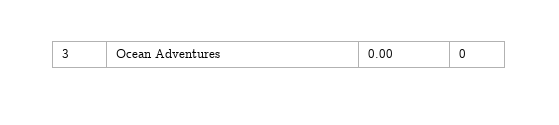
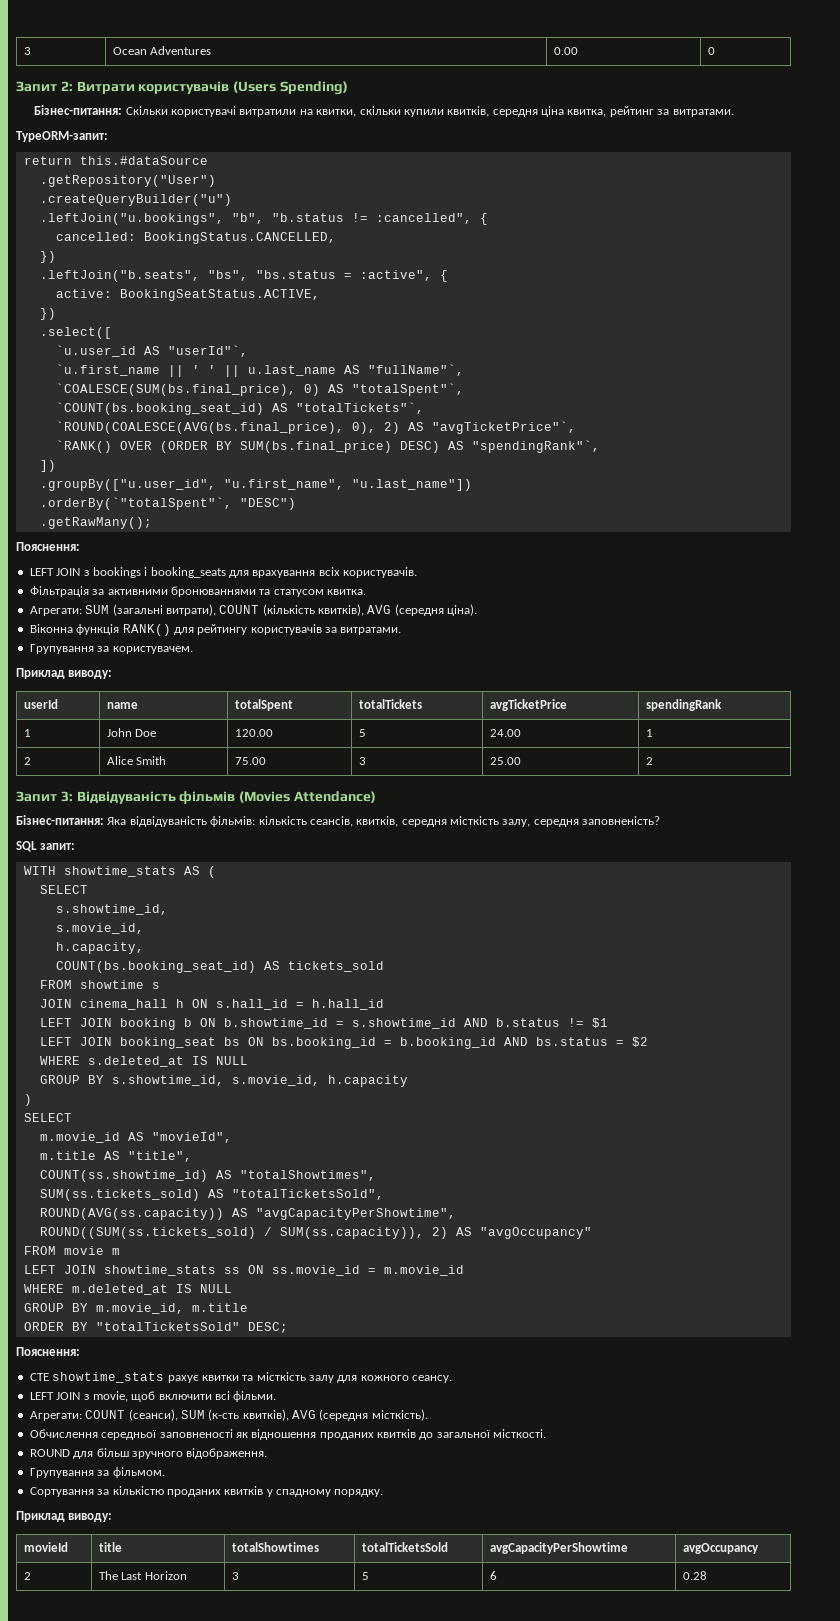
(466, 53) none -> [16,81,348,95] [34,105,734,117] [16,131,108,142] [23,156,208,165] [39,175,216,187] [39,194,232,206] [39,213,488,225] [55,232,336,244] [39,251,56,263] [39,270,448,282] [55,289,320,301] [39,308,56,320] [39,327,112,339] [55,345,248,357] [55,364,464,377] [55,383,464,396] [55,402,424,415] [55,421,576,434] [55,440,600,453] [39,460,56,472] [39,479,472,491] [39,497,296,510] [39,517,152,529] [16,542,80,551] [29,567,418,578] [29,586,366,597] [29,604,478,616] [29,624,402,636] [29,644,193,654] [16,668,113,679] [23,699,58,709] [106,702,138,709] [234,699,293,711] [358,699,422,709] [489,699,567,711] [645,699,722,711] [23,729,31,737] [106,728,157,737] [234,729,273,737] [358,729,366,737] [489,729,521,737] [645,729,653,737] [23,757,31,765] [106,756,167,765] [234,757,266,765] [358,757,366,765] [489,757,521,765] [645,757,653,765] [16,791,376,804] [16,815,661,827] [16,841,76,852] [23,866,216,878] [39,885,88,894] [55,904,168,915] [55,923,144,934] [55,942,144,954] [55,961,384,973] [39,980,160,989] [39,999,384,1010] [39,1018,608,1030] [39,1037,648,1049] [39,1056,248,1067] [39,1075,408,1087] [23,1094,32,1106] [23,1113,72,1122] [39,1132,232,1143] [39,1151,192,1162] [39,1170,376,1182] [39,1189,384,1201] [39,1208,456,1220] [39,1227,592,1239] [23,1246,120,1255] [23,1265,464,1276] [23,1284,232,1295] [23,1303,248,1314] [23,1322,288,1333] [16,1347,80,1356] [29,1372,453,1383] [29,1391,277,1402] [29,1409,428,1421] [29,1429,547,1440] [29,1448,268,1459] [29,1467,165,1478] [29,1486,384,1497] [16,1511,113,1522] [23,1542,68,1552] [98,1542,122,1552] [231,1542,319,1552] [361,1542,448,1552] [489,1542,628,1554] [682,1543,759,1554] [23,1572,31,1580] [98,1571,187,1580] [231,1572,239,1580] [361,1572,369,1580] [489,1571,497,1580] [682,1571,707,1580] // Запит 2: Витрати користувачів (Users Spending) // Бізнес-питання: Скільки користувачі витратили на квитки, скільки купили квитків, середня ціна квитка, рейтинг за витратами. // TypeORM-запит: // return this.#dataSource // .getRepository("User") // .createQueryBuilder("u") // .leftJoin("u.bookings", "b", "b.status != :cancelled", { // cancelled: BookingStatus.CANCELLED, // }) // .leftJoin("b.seats", "bs", "bs.status = :active", { // active: BookingSeatStatus.ACTIVE, // }) // .select([ // `u.user_id AS "userId"`, // `u.first_name || ' ' || u.last_name AS "fullName"`, // `COALESCE(SUM(bs.final_price), 0) AS "totalSpent"`, // `COUNT(bs.booking_seat_id) AS "totalTickets"`, // `ROUND(COALESCE(AVG(bs.final_price), 0), 2) AS "avgTicketPrice"`, // `RANK() OVER (ORDER BY SUM(bs.final_price) DESC) AS "spendingRank"`, // ]) // .groupBy(["u.user_id", "u.first_name", "u.last_name"]) // .orderBy(`"totalSpent"`, "DESC") // .getRawMany(); // Пояснення: // LEFT JOIN з bookings і booking_seats для врахування всіх користувачів. // Фільтрація за активними бронюваннями та статусом квитка. // Агрегати: SUM (загальні витрати), COUNT (кількість квитків), AVG (середня ціна). // Віконна функція RANK() для рейтингу користувачів за витратами. // Групування за користувачем. // Приклад виводу: // userId | name | totalSpent | totalTickets | avgTicketPrice | spendingRank // 1 | John Doe | 120.00 | 5 | 24.00 | 1 // 2 | Alice Smith | 75.00 | 3 | 25.00 | 2 // Запит 3: Відвідуваність фільмів (Movies Attendance) // Бізнес-питання: Яка відвідуваність фільмів: кількість сеансів, квитків, середня місткість залу, середня заповненість? // SQL запит: // WITH showtime_stats AS ( // SELECT // s.showtime_id, // s.movie_id, // h.capacity, // COUNT(bs.booking_seat_id) AS tickets_sold // FROM showtime s // JOIN cinema_hall h ON s.hall_id = h.hall_id // LEFT JOIN booking b ON b.showtime_id = s.showtime_id AND b.status != $1 // LEFT JOIN booking_seat bs ON bs.booking_id = b.booking_id AND bs.status = $2 // WHERE s.deleted_at IS NULL // GROUP BY s.showtime_id, s.movie_id, h.capacity // ) // SELECT // m.movie_id AS "movieId", // m.title AS "title", // COUNT(ss.showtime_id) AS "totalShowtimes", // SUM(ss.tickets_sold) AS "totalTicketsSold", // ROUND(AVG(ss.capacity)) AS "avgCapacityPerShowtime", // ROUND((SUM(ss.tickets_sold) / SUM(ss.capacity)), 2) AS "avgOccupancy" // FROM movie m // LEFT JOIN showtime_stats ss ON ss.movie_id = m.movie_id // WHERE m.deleted_at IS NULL // GROUP BY m.movie_id, m.title // ORDER BY "totalTicketsSold" DESC; // Пояснення: // CTE showtime_stats рахує квитки та місткість залу для кожного сеансу. // LEFT JOIN з movie, щоб включити всі фільми. // Агрегати: COUNT (сеанси), SUM (к-сть квитків), AVG (середня місткість). // Обчислення середньої заповненості як відношення проданих квитків до загальної місткості. // ROUND для більш зручного відображення. // Групування за фільмом. // Сортування за кількістю проданих квитків у спадному порядку. // Приклад виводу: // movieId | title | totalShowtimes | totalTicketsSold | avgCapacityPerShowtime | avgOccupancy // 2 | The Last Horizon | 3 | 5 | 6 | 0.28

